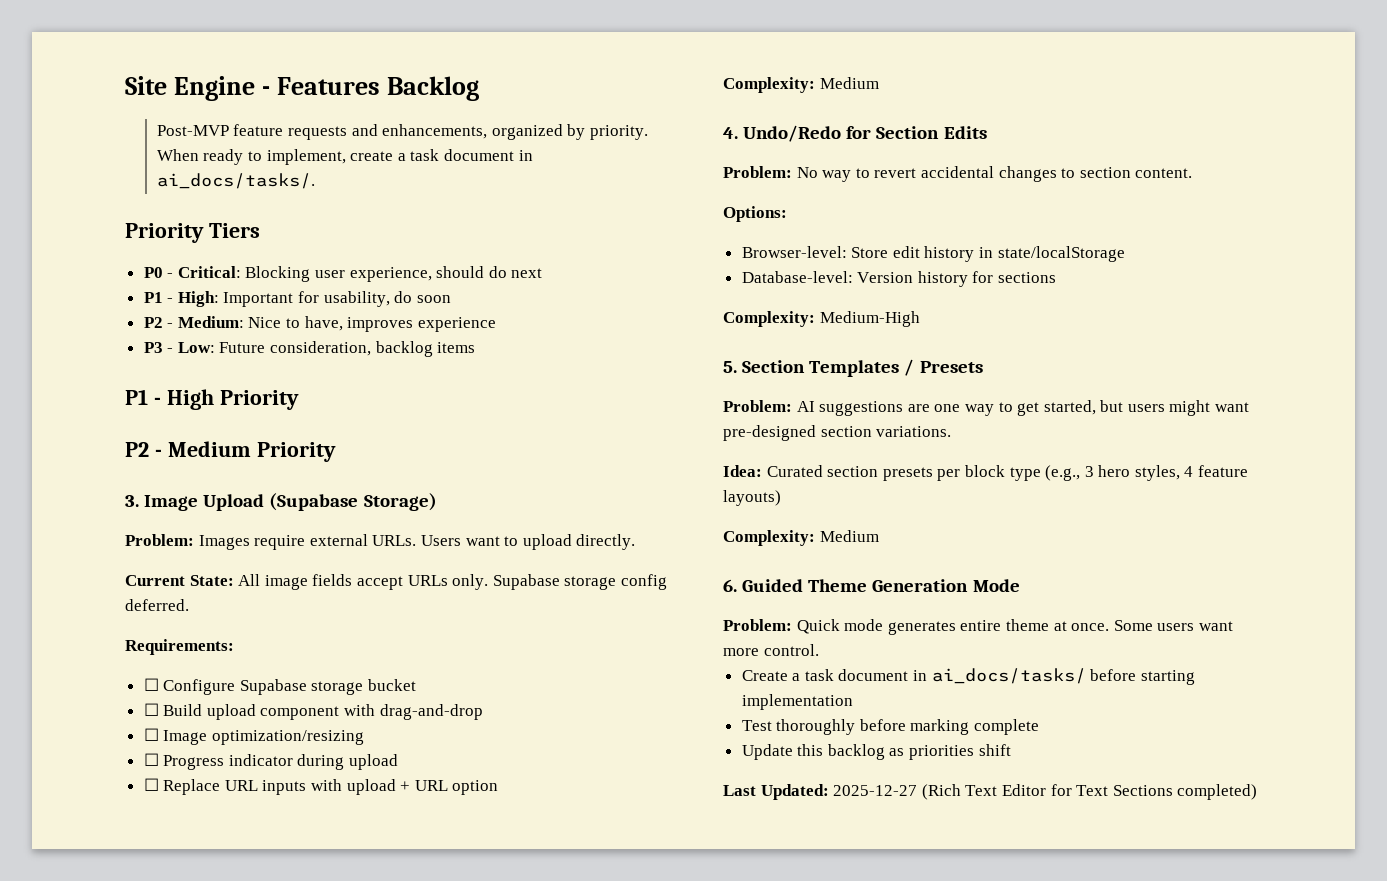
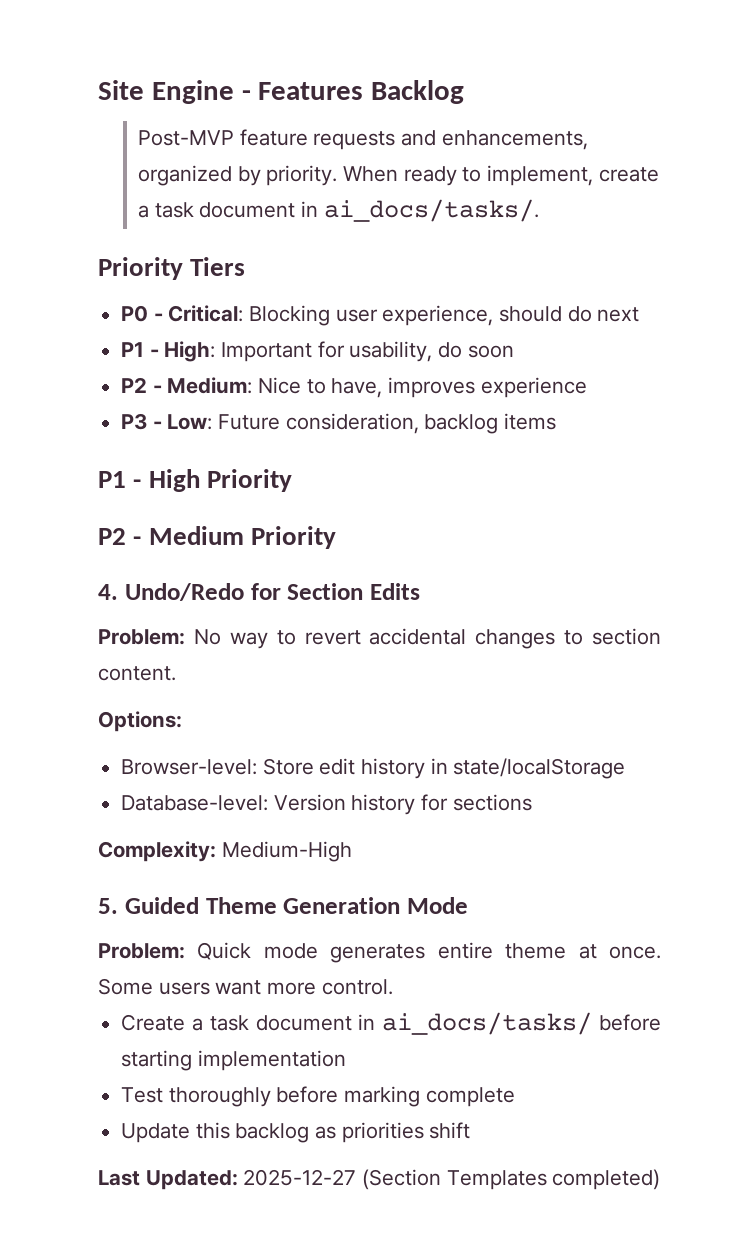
[125,493,437,511] [125,534,636,550] [125,574,667,590] [125,599,189,611] [125,639,234,655] [143,678,417,695] [143,703,483,720] [143,728,364,745] [143,753,399,770] [143,778,499,795] [723,77,879,93] // 3. Image Upload (Supabase Storage) // Problem: Images require external URLs. Users want to upload directly. // Current State: All image fields accept URLs only. Supabase storage config deferred. // Requirements: // ☐ Configure Supabase storage bucket // ☐ Build upload component with drag-and-drop // ☐ Image optimization/resizing // ☐ Progress indicator during upload // ☐ Replace URL inputs with upload + URL option // Complexity: Medium -> (336, 537) none
[742,359,983,377] [723,400,1250,416] [723,425,952,441] [723,465,1249,481] [723,490,781,506] [723,530,879,546] [723,579,737,592] Section Templates / Presets // Problem: AI suggestions are one way to get started, but users might want pre-designed section variations. // Idea: Curated section presets per block type (e.g., 3 hero styles, 4 feature layouts) // Complexity: Medium // 6. -> (118, 906) none
[921,784,1173,800] (Rich Text Editor for Text Sections -> [362,1169,547,1190] (Section Templates

